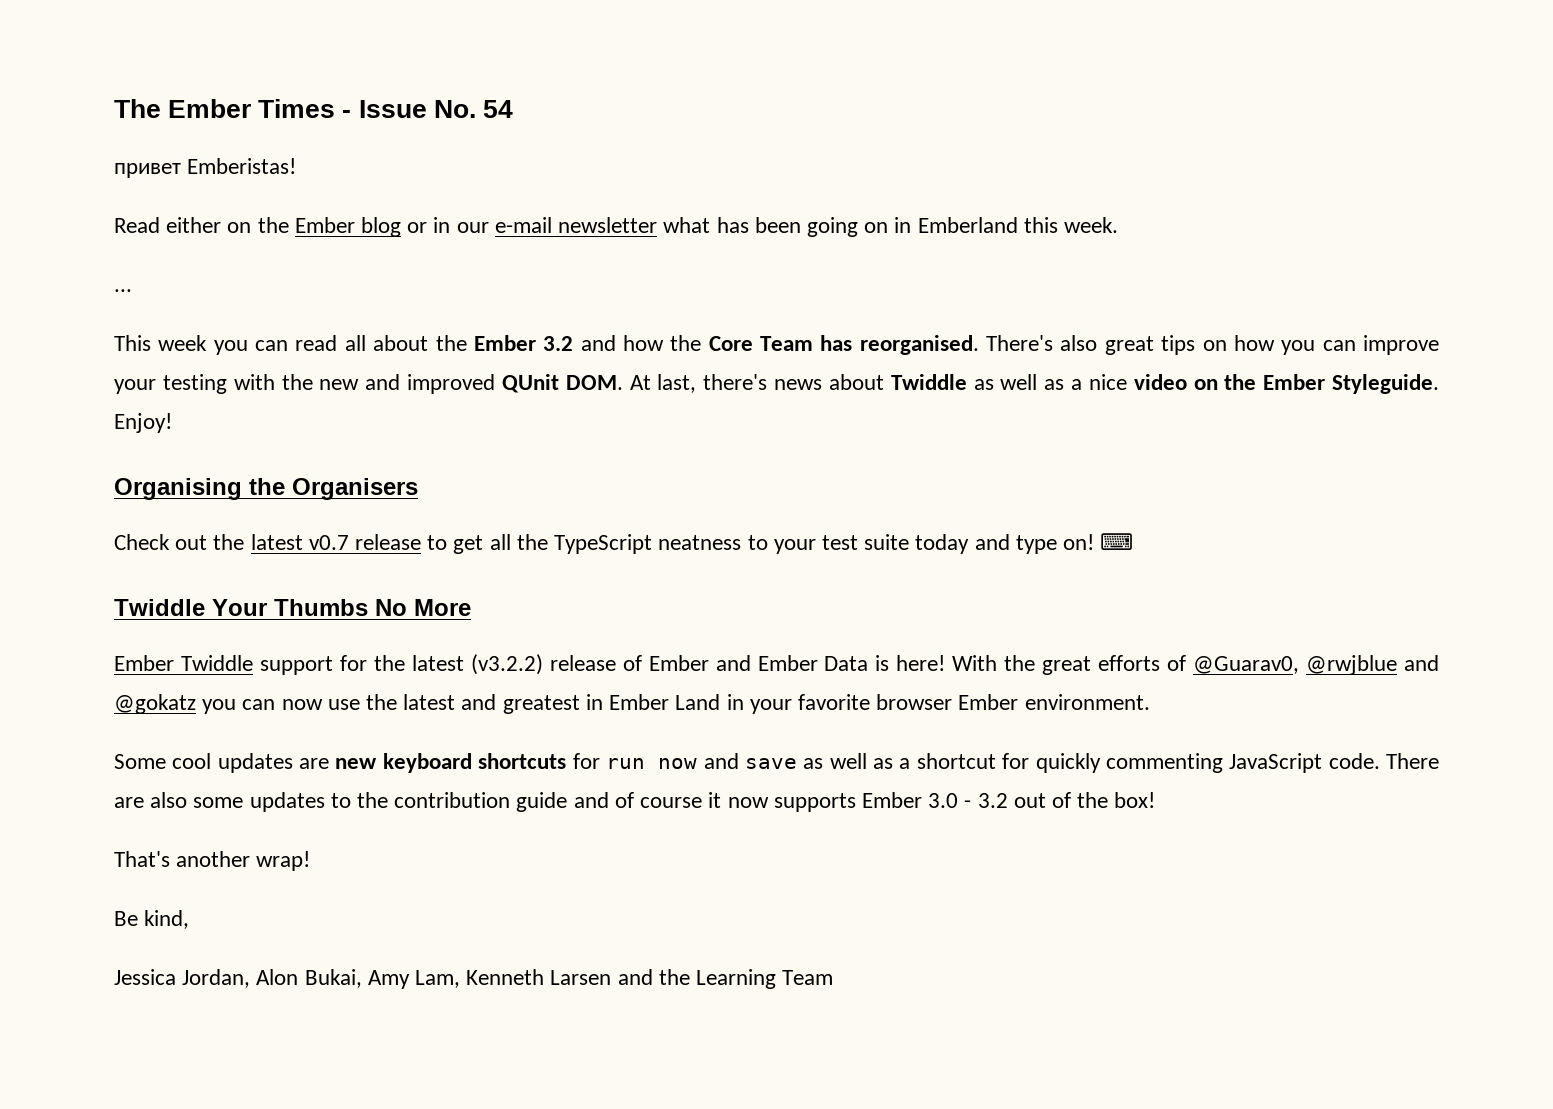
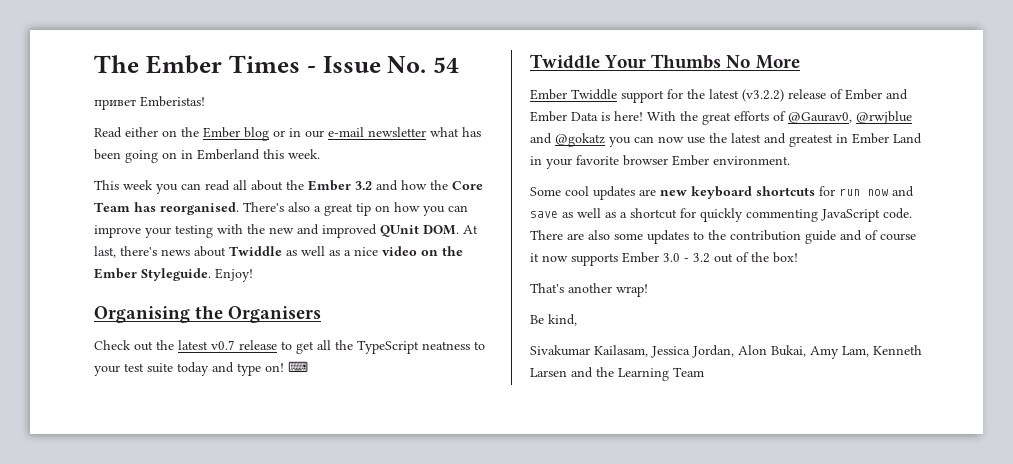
[114,289,132,292] // ... -> (320, 154) none
[1104,335,1196,355] great tips -> [314,203,371,216] a great tip
[1193,656,1300,674] @Guarav0, -> [788,112,852,123] @Gaurav0,
(190, 919) none -> [530,345,648,357] Sivakumar Kailasam,

